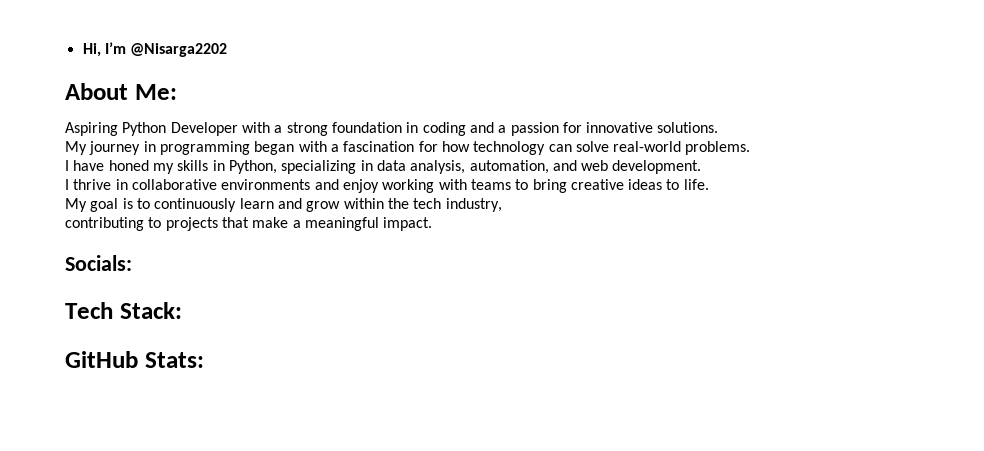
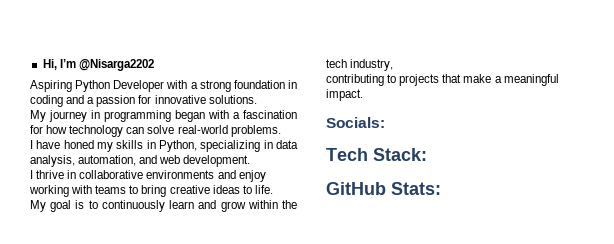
[65,83,177,100] // About Me: -> (154, 65) none

